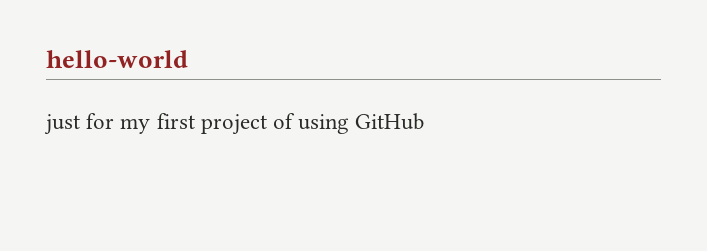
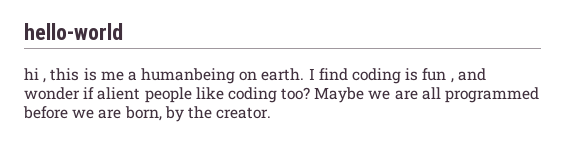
[44,113,425,135] just for my first project of using GitHub -> [24,68,486,84] [24,87,540,103] [23,106,272,122] hi , this is me a humanbeing on earth. I find coding is fun , and wonder if alient people like coding too? Maybe we are all programmed before we are born, by the creator.

